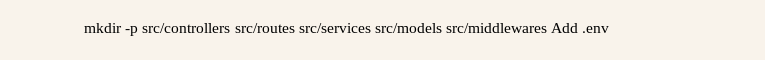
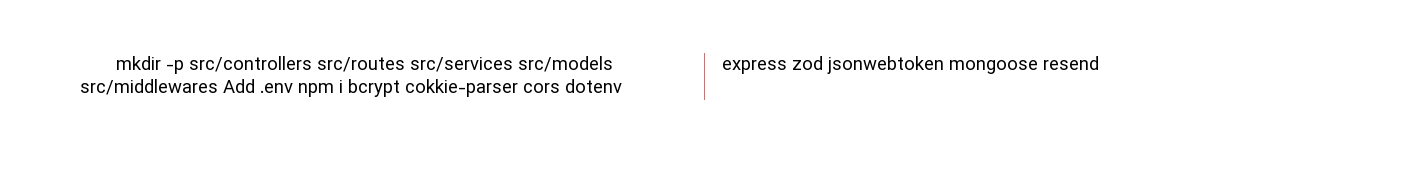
(610, 29) none -> [298,79,622,97] [722,56,1099,74] npm i bcrypt cokkie-parser cors dotenv express zod jsonwebtoken mongoose resend

